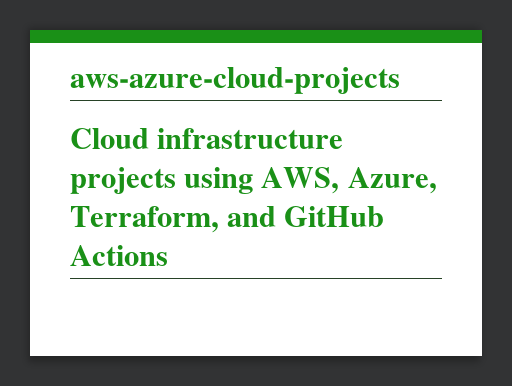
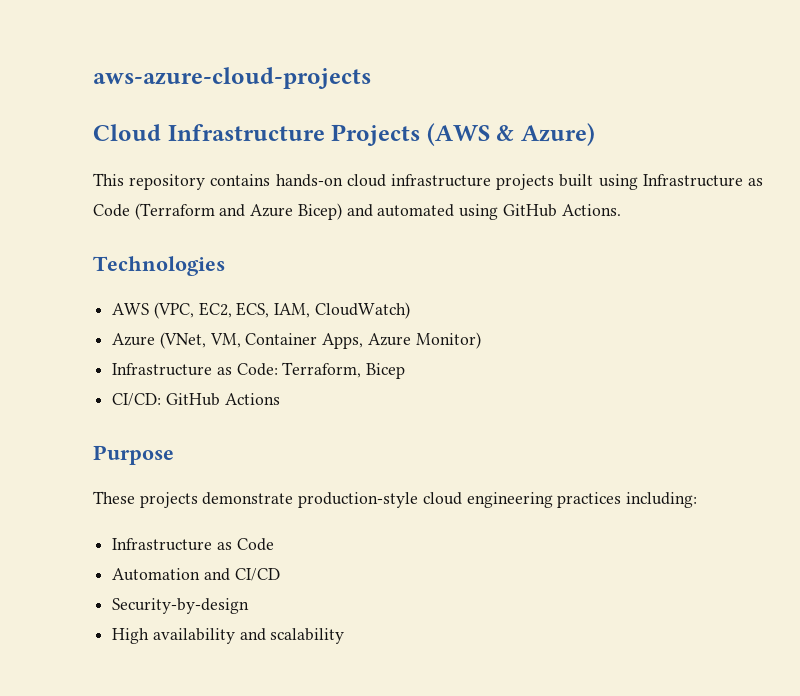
[157,128,344,149] [70,167,437,194] [70,206,385,233] [70,245,168,266] infrastructure projects using AWS, Azure, Terraform, and GitHub Actions -> [167,123,596,146] [93,173,763,190] [93,203,621,220] [93,256,225,276] [112,302,410,319] [112,332,481,349] [112,362,406,379] [112,393,280,406] [93,445,174,465] [93,491,698,508] [112,538,274,551] [112,568,280,581] [112,598,250,614] [112,628,345,644] Infrastructure Projects (AWS & Azure) // This repository contains hands-on cloud infrastructure projects built using Infrastructure as Code (Terraform and Azure Bicep) and automated using GitHub Actions. // Technologies // AWS (VPC, EC2, ECS, IAM, CloudWatch) // Azure (VNet, VM, Container Apps, Azure Monitor) // Infrastructure as Code: Terraform, Bicep // CI/CD: GitHub Actions // Purpose // These projects demonstrate production-style cloud engineering practices including: // Infrastructure as Code // Automation and CI/CD // Security-by-design // High availability and scalability

